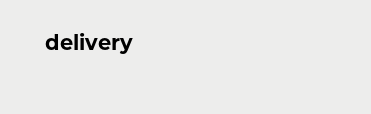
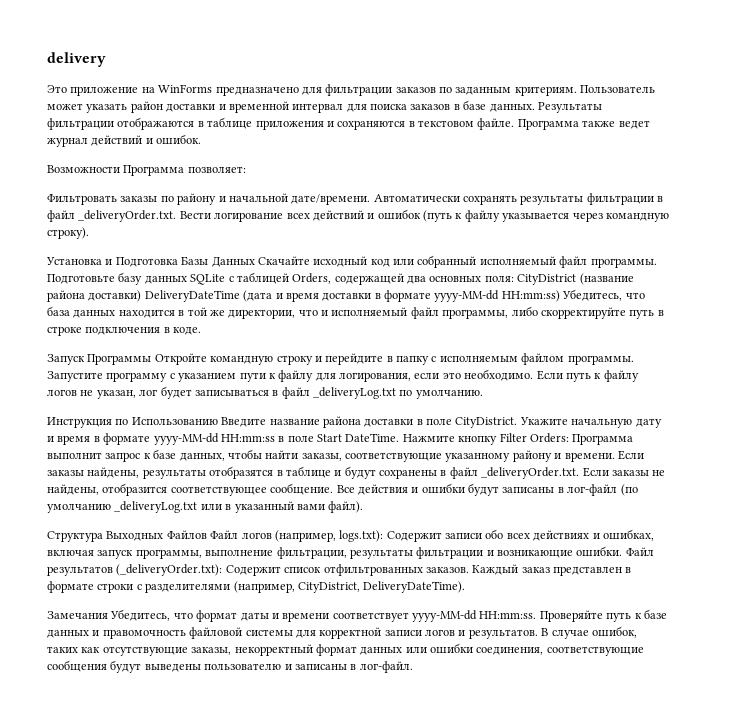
(133, 43) none -> [47,84,656,96] [47,100,602,113] [47,117,650,130] [47,134,202,147] [47,165,246,176] [47,193,664,205] [47,209,669,222] [47,227,89,239] [46,255,657,268] [47,272,634,285] [47,289,645,302] [47,306,664,319] [47,326,202,336] [47,353,634,365] [47,369,639,382] [47,386,483,399] [47,416,662,428] [47,433,634,445] [47,449,644,462] [47,466,666,479] [47,483,638,496] [47,501,364,513] [47,529,654,542] [47,546,654,559] [47,564,632,576] [47,581,466,593] [47,609,667,622] [47,626,637,639] [47,643,644,656] [47,660,413,673] // Это приложение на WinForms предназначено для фильтрации заказов по заданным критериям. Пользователь может указать район доставки и временной интервал для поиска заказов в базе данных. Результаты фильтрации отображаются в таблице приложения и сохраняются в текстовом файле. Программа также ведет журнал действий и ошибок. // Возможности Программа позволяет: // Фильтровать заказы по району и начальной дате/времени. Автоматически сохранять результаты фильтрации в файл _deliveryOrder.txt. Вести логирование всех действий и ошибок (путь к файлу указывается через командную строку). // Установка и Подготовка Базы Данных Скачайте исходный код или собранный исполняемый файл программы. Подготовьте базу данных SQLite с таблицей Orders, содержащей два основных поля: CityDistrict (название района доставки) DeliveryDateTime (дата и время доставки в формате yyyy-MM-dd HH:mm:ss) Убедитесь, что база данных находится в той же директории, что и исполняемый файл программы, либо скорректируйте путь в строке подключения в коде. // Запуск Программы Откройте командную строку и перейдите в папку с исполняемым файлом программы. Запустите программу с указанием пути к файлу для логирования, если это необходимо. Если путь к файлу логов не указан, лог будет записываться в файл _deliveryLog.txt по умолчанию. // Инструкция по Использованию Введите название района доставки в поле CityDistrict. Укажите начальную дату и время в формате yyyy-MM-dd HH:mm:ss в поле Start DateTime. Нажмите кнопку Filter Orders: Программа выполнит запрос к базе данных, чтобы найти заказы, соответствующие указанному району и времени. Если заказы найдены, результаты отобразятся в таблице и будут сохранены в файл _deliveryOrder.txt. Если заказы не найдены, отобразится соответствующее сообщение. Все действия и ошибки будут записаны в лог-файл (по умолчанию _deliveryLog.txt или в указанный вами файл). // Структура Выходных Файлов Файл логов (например, logs.txt): Содержит записи обо всех действиях и ошибках, включая запуск программы, выполнение фильтрации, результаты фильтрации и возникающие ошибки. Файл результатов (_deliveryOrder.txt): Содержит список отфильтрованных заказов. Каждый заказ представлен в формате строки с разделителями (например, CityDistrict, DeliveryDateTime). // Замечания Убедитесь, что формат даты и времени соответствует yyyy-MM-dd HH:mm:ss. Проверяйте путь к базе данных и правомочность файловой системы для корректной записи логов и результатов. В случае ошибок, таких как отсутствующие заказы, некорректный формат данных или ошибки соединения, соответствующие сообщения будут выведены пользователю и записаны в лог-файл.

